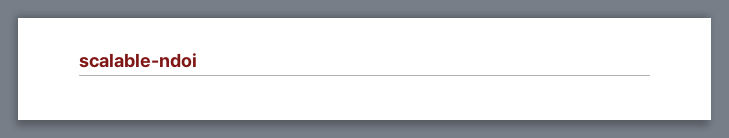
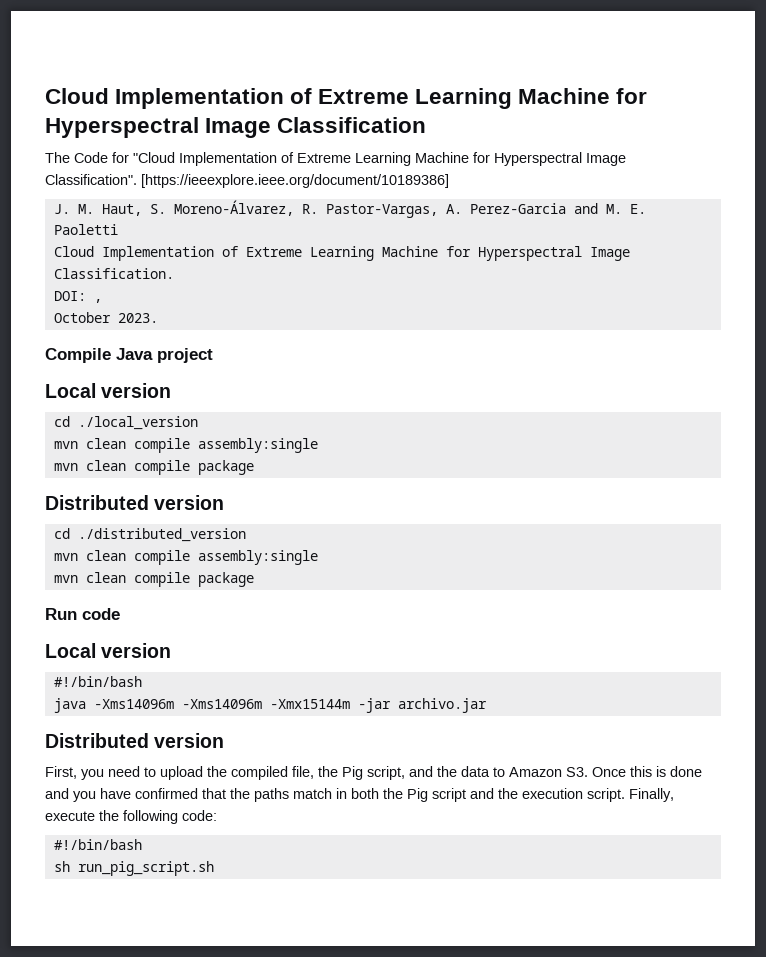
[79,53,197,68] scalable-ndoi -> [45,88,648,109] [45,117,427,138] [45,152,626,166] [45,174,449,188] [53,200,646,218] [53,224,118,235] [53,246,630,261] [53,268,174,279] [53,291,102,303] [53,312,158,323] [45,348,213,363] [45,383,172,398] [53,416,198,430] [53,438,318,453] [53,460,254,475] [45,495,225,510] [53,528,246,542] [53,550,318,565] [53,572,254,587] [45,608,120,620] [45,643,172,658] [53,676,142,687] [53,698,487,713] [45,733,225,748] [45,766,702,780] [45,788,674,802] [45,810,217,824] [53,839,142,850] [53,861,214,876] Cloud Implementation of Extreme Learning Machine for Hyperspectral Image Classification // The Code for "Cloud Implementation of Extreme Learning Machine for Hyperspectral Image Classification". [https://ieeexplore.ieee.org/document/10189386] // J. M. Haut, S. Moreno-Álvarez, R. Pastor-Vargas, A. Perez-Garcia and M. E. Paoletti // Cloud Implementation of Extreme Learning Machine for Hyperspectral Image Classification. // DOI: , // October 2023. // Compile Java project // Local version // cd ./local_version // mvn clean compile assembly:single // mvn clean compile package // Distributed version // cd ./distributed_version // mvn clean compile assembly:single // mvn clean compile package // Run code // Local version // #!/bin/bash // java -Xms14096m -Xms14096m -Xmx15144m -jar archivo.jar // Distributed version // First, you need to upload the compiled file, the Pig script, and the data to Amazon S3. Once this is done and you have confirmed that the paths match in both the Pig script and the execution script. Finally, execute the following code: // #!/bin/bash // sh run_pig_script.sh

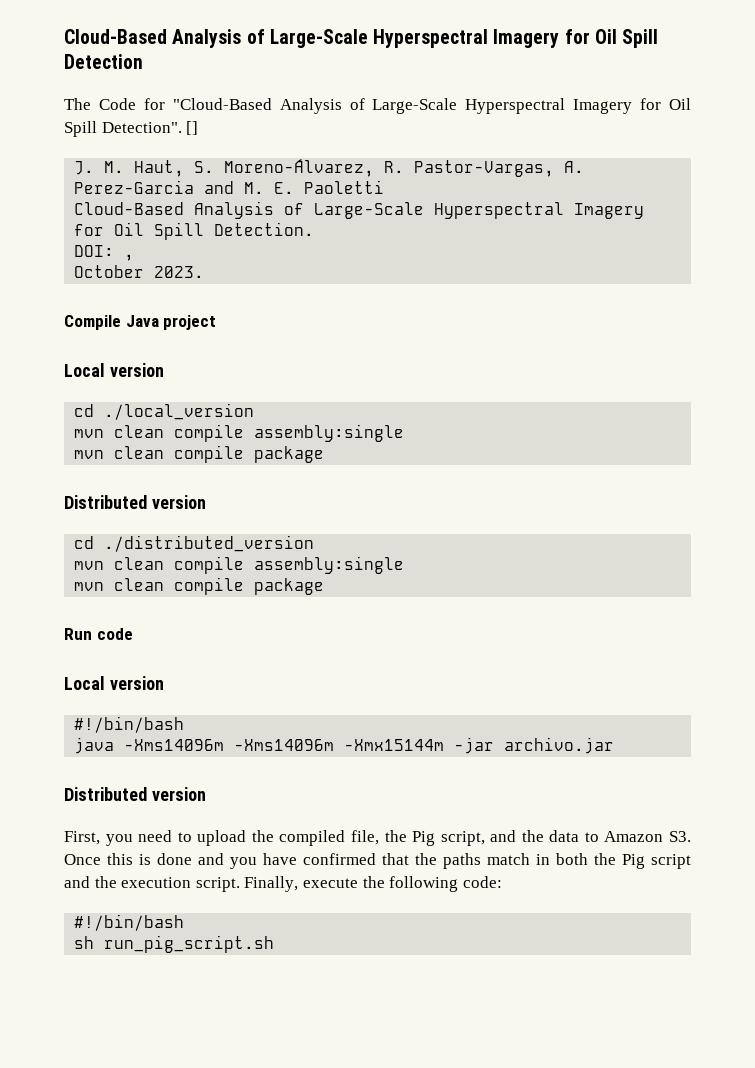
[45,88,648,109] [45,117,427,138] [45,152,626,166] [45,174,449,188] Cloud Implementation of Extreme Learning Machine for Hyperspectral Image Classification // The Code for "Cloud Implementation of Extreme Learning Machine for Hyperspectral Image Classification". [https://ieeexplore.ieee.org/document/10189386] -> [64,29,659,48] [64,54,143,69] [64,98,691,114] [64,121,199,137] Cloud-Based Analysis of Large-Scale Hyperspectral Imagery for Oil Spill Detection // The Code for "Cloud-Based Analysis of Large-Scale Hyperspectral Imagery for Oil Spill Detection". []
[53,246,630,261] [53,268,174,279] Cloud Implementation of Extreme Learning Machine for Hyperspectral Image Classification. -> [74,201,645,219] [74,222,315,240] Cloud-Based Analysis of Large-Scale Hyperspectral Imagery for Oil Spill Detection.

